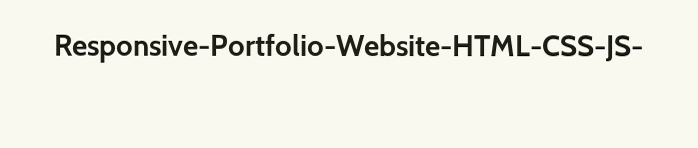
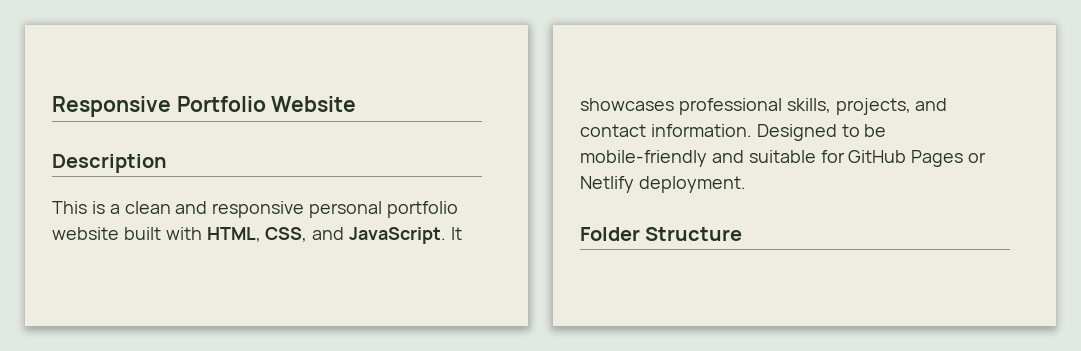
[54,33,644,64] Responsive-Portfolio-Website-HTML-CSS-JS- -> [52,96,357,117] [52,154,167,173] [52,201,459,218] [52,227,463,244] [580,98,948,115] [580,124,887,141] [580,150,987,167] [580,176,746,193] [580,227,743,241] Responsive Portfolio Website // Description // This is a clean and responsive personal portfolio website built with HTML, CSS, and JavaScript. It showcases professional skills, projects, and contact information. Designed to be mobile-friendly and suitable for GitHub Pages or Netlify deployment. // Folder Structure

